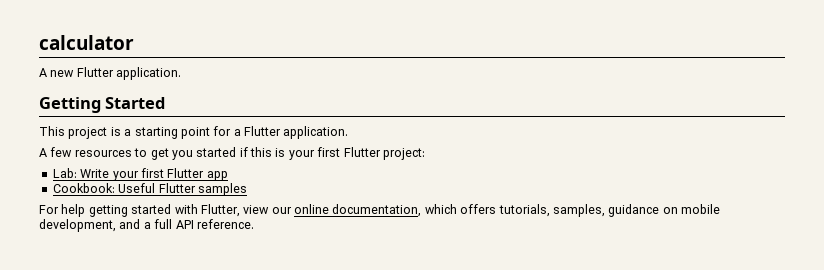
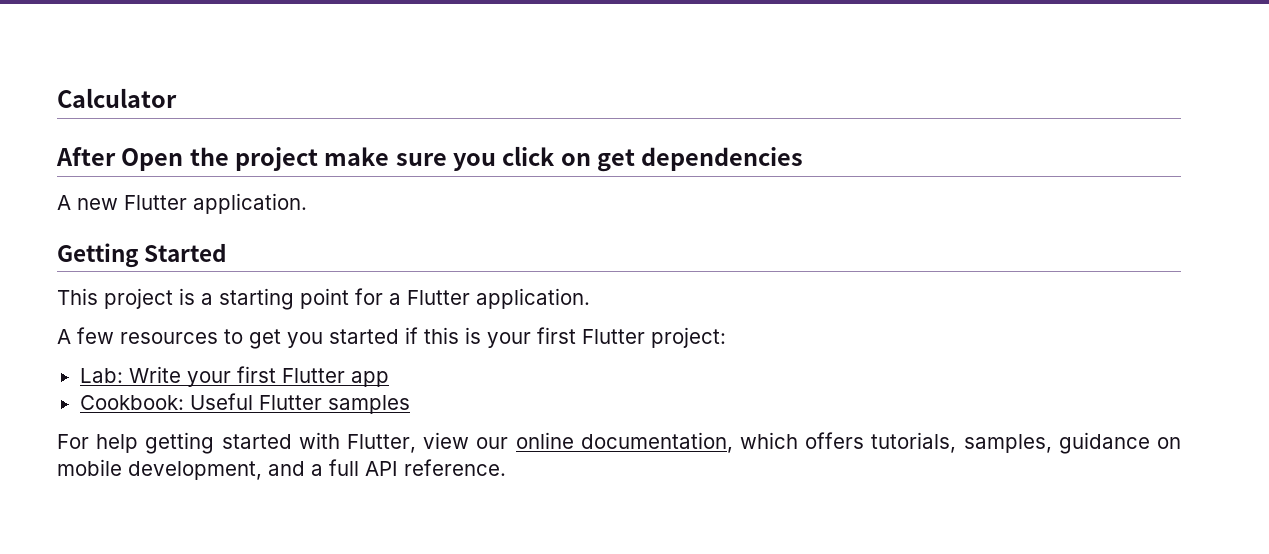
[39,35,134,50] calculator -> [57,88,177,108] [56,146,804,172] Calculator // After Open the project make sure you click on get dependencies

